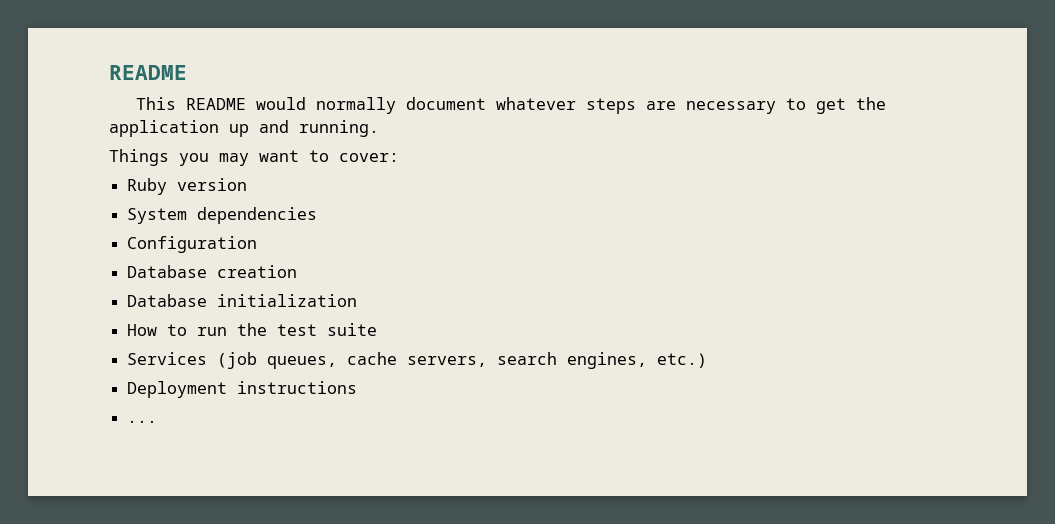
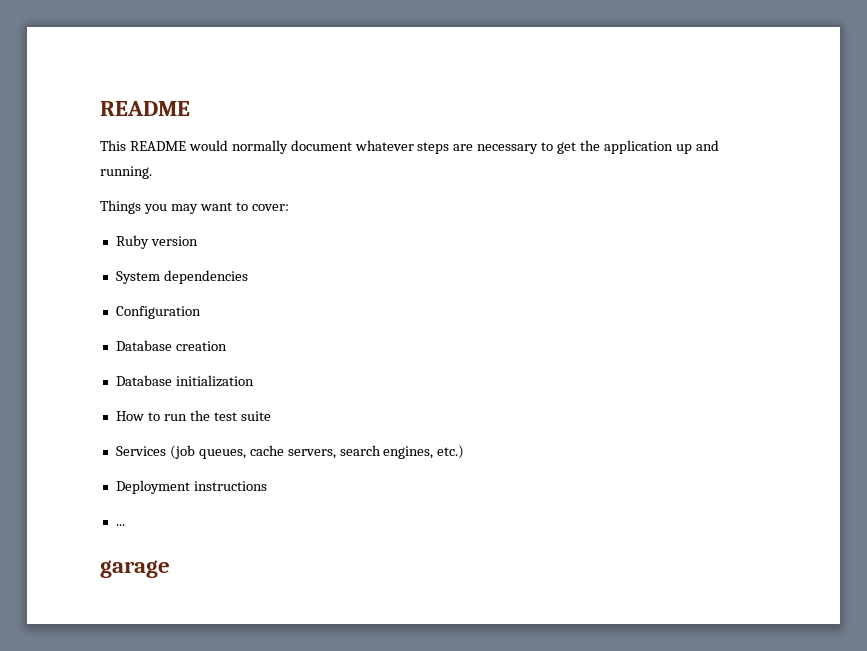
(158, 421) none -> [100,560,170,578] // garage

